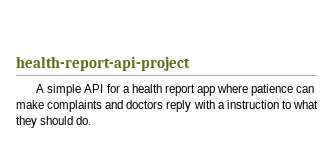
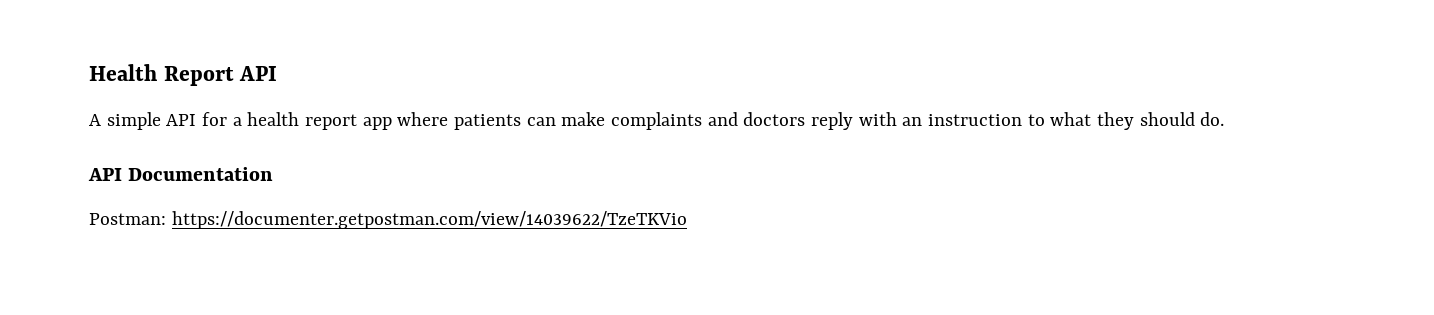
[16,56,190,71] health-report-api-project -> [89,64,278,86] Health Report API
[251,84,294,96] patience -> [454,114,522,130] patients
[217,102,225,109] a -> [902,117,923,126] an
(92, 120) none -> [88,167,274,181] [89,211,687,229] // API Documentation // Postman: https://documenter.getpostman.com/view/14039622/TzeTKVio

